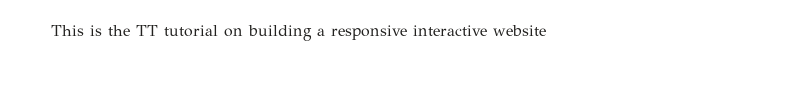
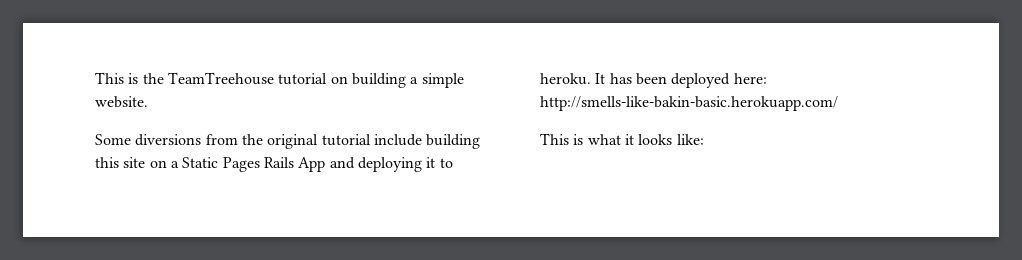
[136,25,158,36] TT -> [167,72,274,85] TeamTreehouse
[331,25,546,40] responsive interactive website -> [421,73,464,88] [95,96,148,108] [95,134,481,149] [95,157,453,172] [540,73,767,88] [540,96,838,111] [540,133,704,145] simple website. // Some diversions from the original tutorial include building this site on a Static Pages Rails App and deploying it to heroku. It has been deployed here: http://smells-like-bakin-basic.herokuapp.com/ // This is what it looks like:

